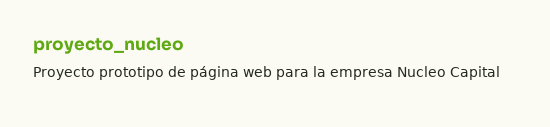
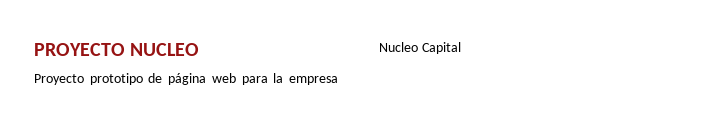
[33,37,184,54] proyecto_nucleo -> [34,43,200,56] PROYECTO NUCLEO

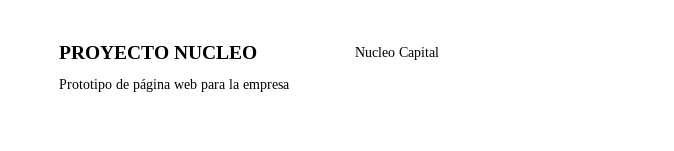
[34,73,143,85] Proyecto prototipo -> [59,79,112,92] Prototipo

